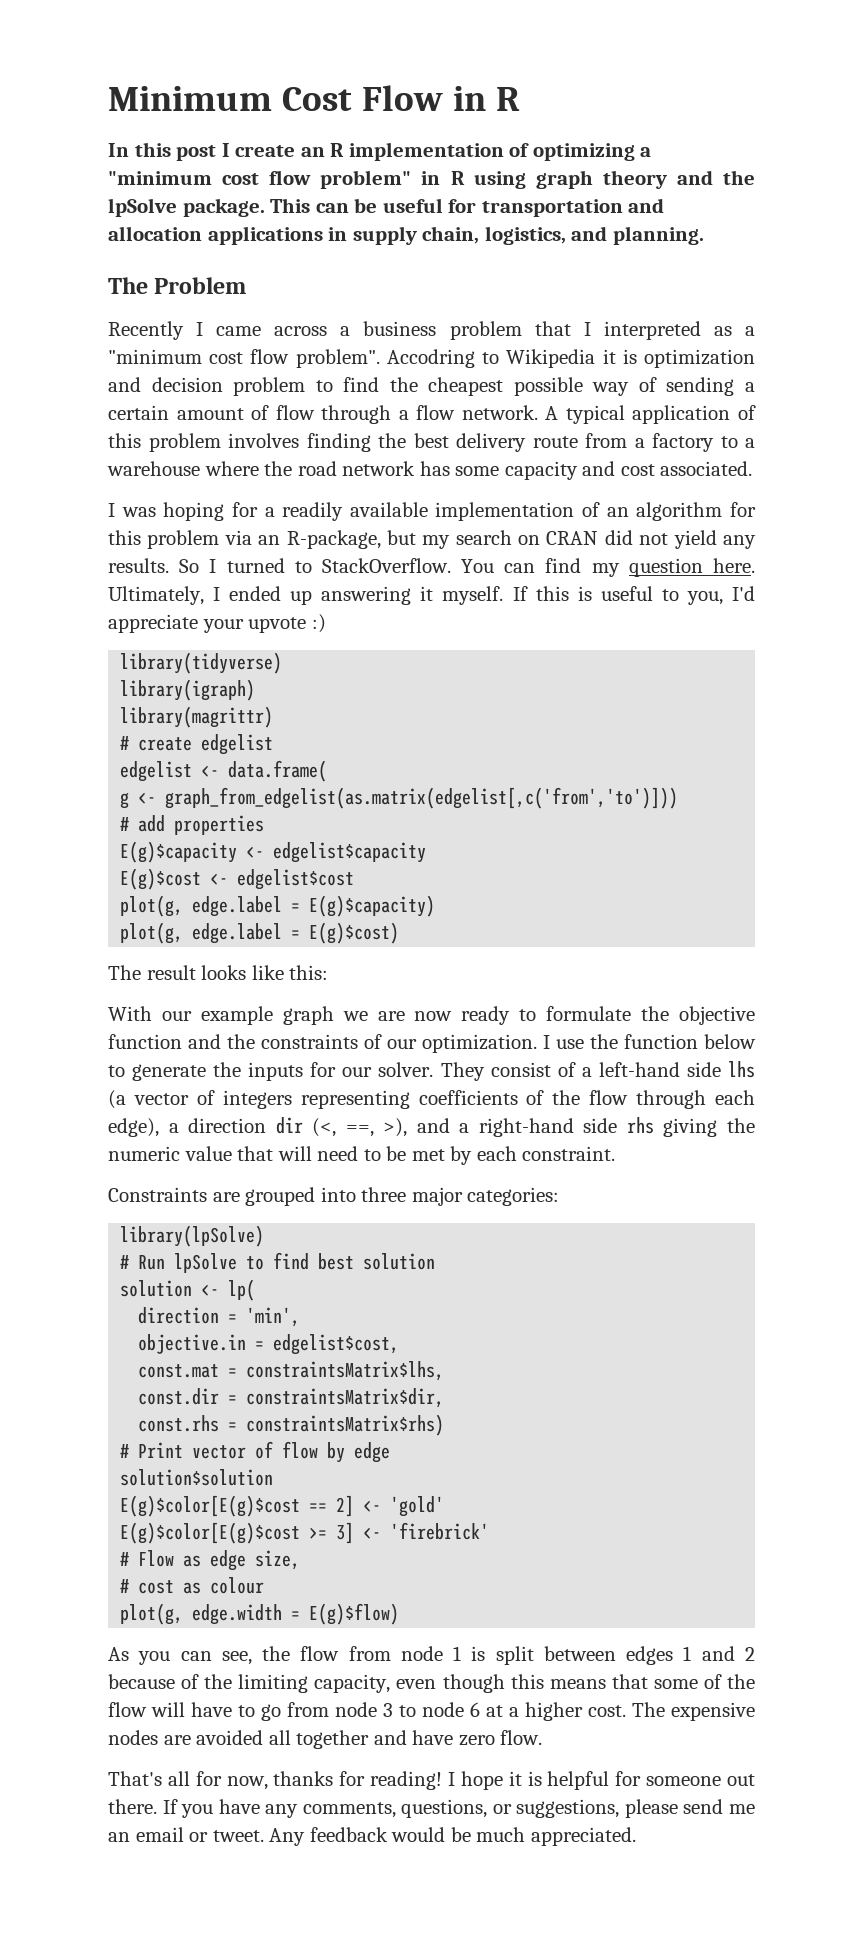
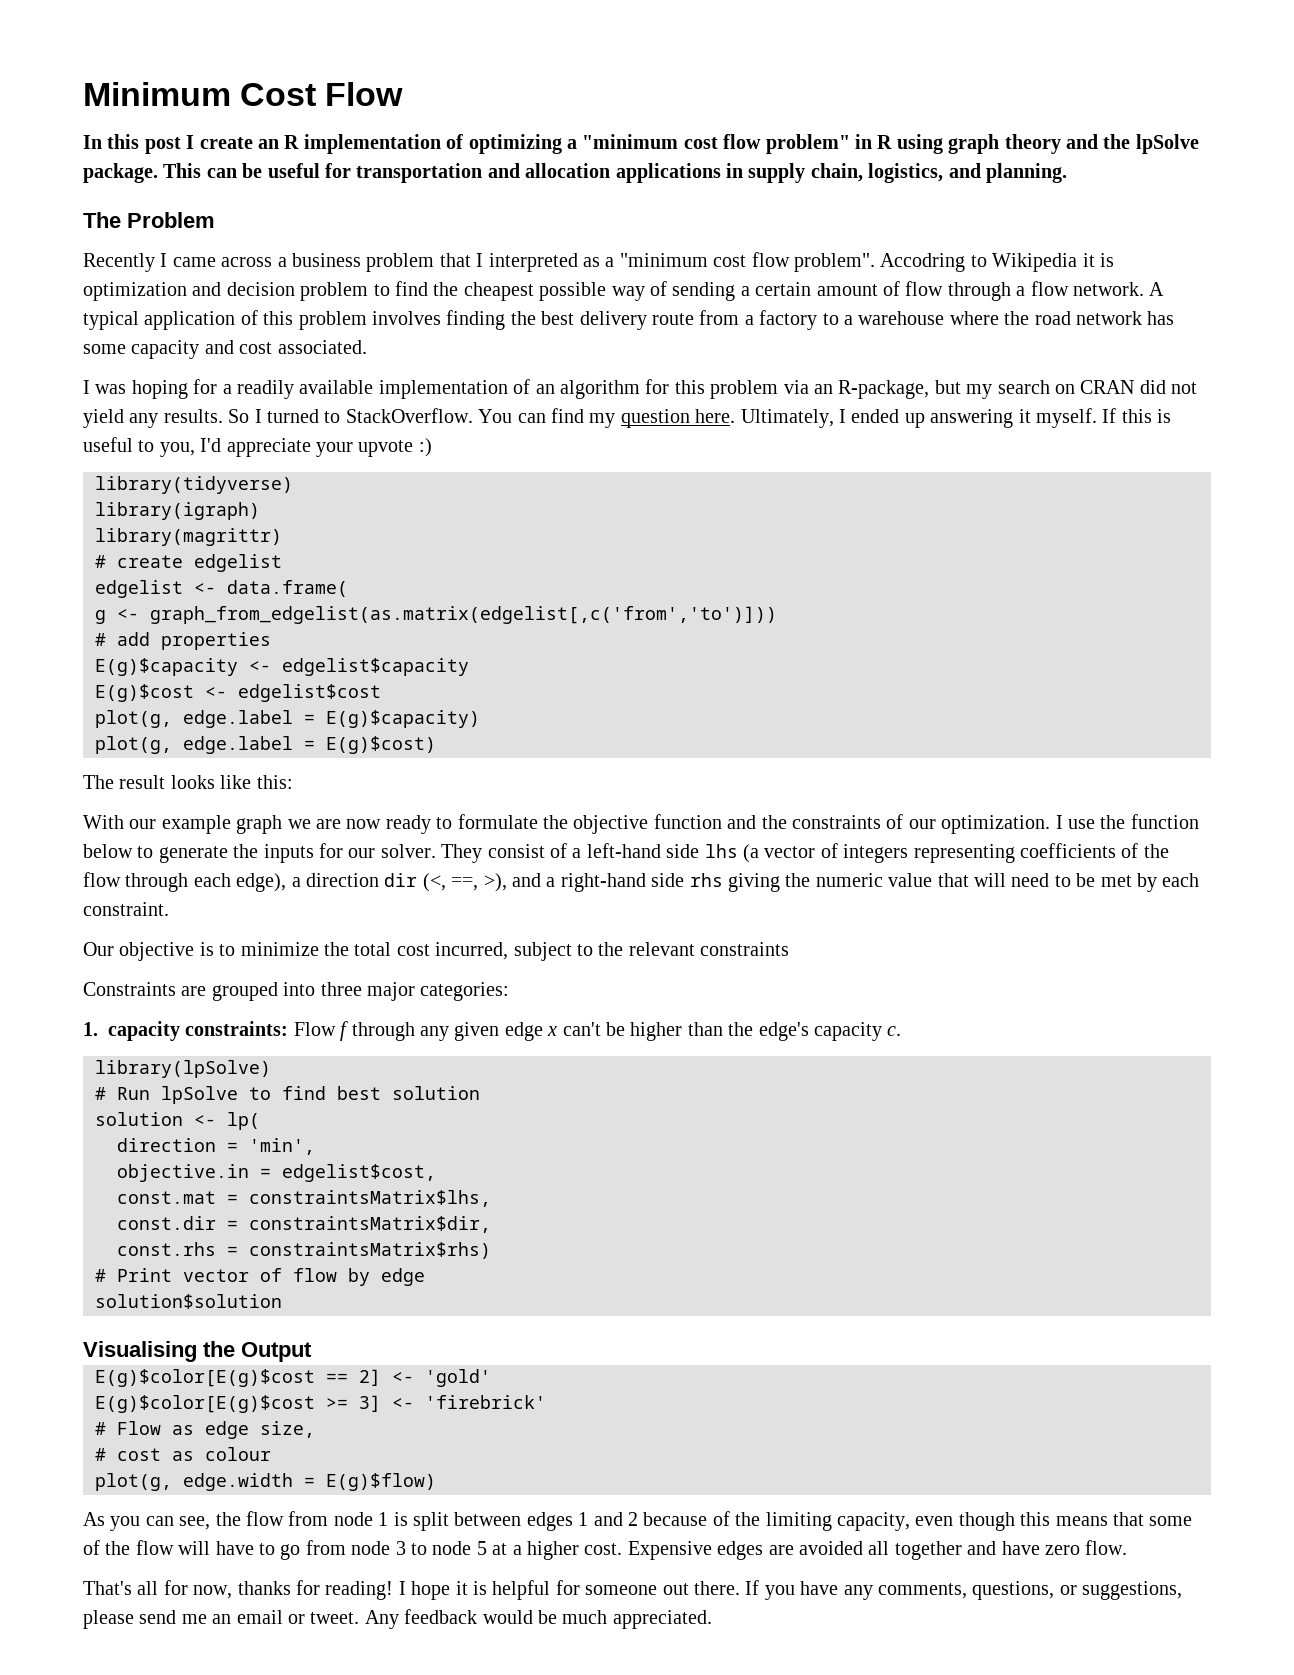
[452,86,520,111] in R -> (404, 94) none
(616, 1153) none -> [83,942,790,961] // Our objective is to minimize the total cost incurred, subject to the relevant constraints
(560, 1196) none -> [83,1021,902,1041] // 1. capacity constraints: Flow f through any given edge x can't be higher than the edge's capacity c.
(274, 1477) none -> [83,1341,312,1362] // Visualising the Output
[470,1702,480,1717] 6 -> [476,1541,487,1555] 5
[632,1702,755,1721] [108,1730,158,1745] The expensive nodes -> [627,1541,764,1560] Expensive edges

